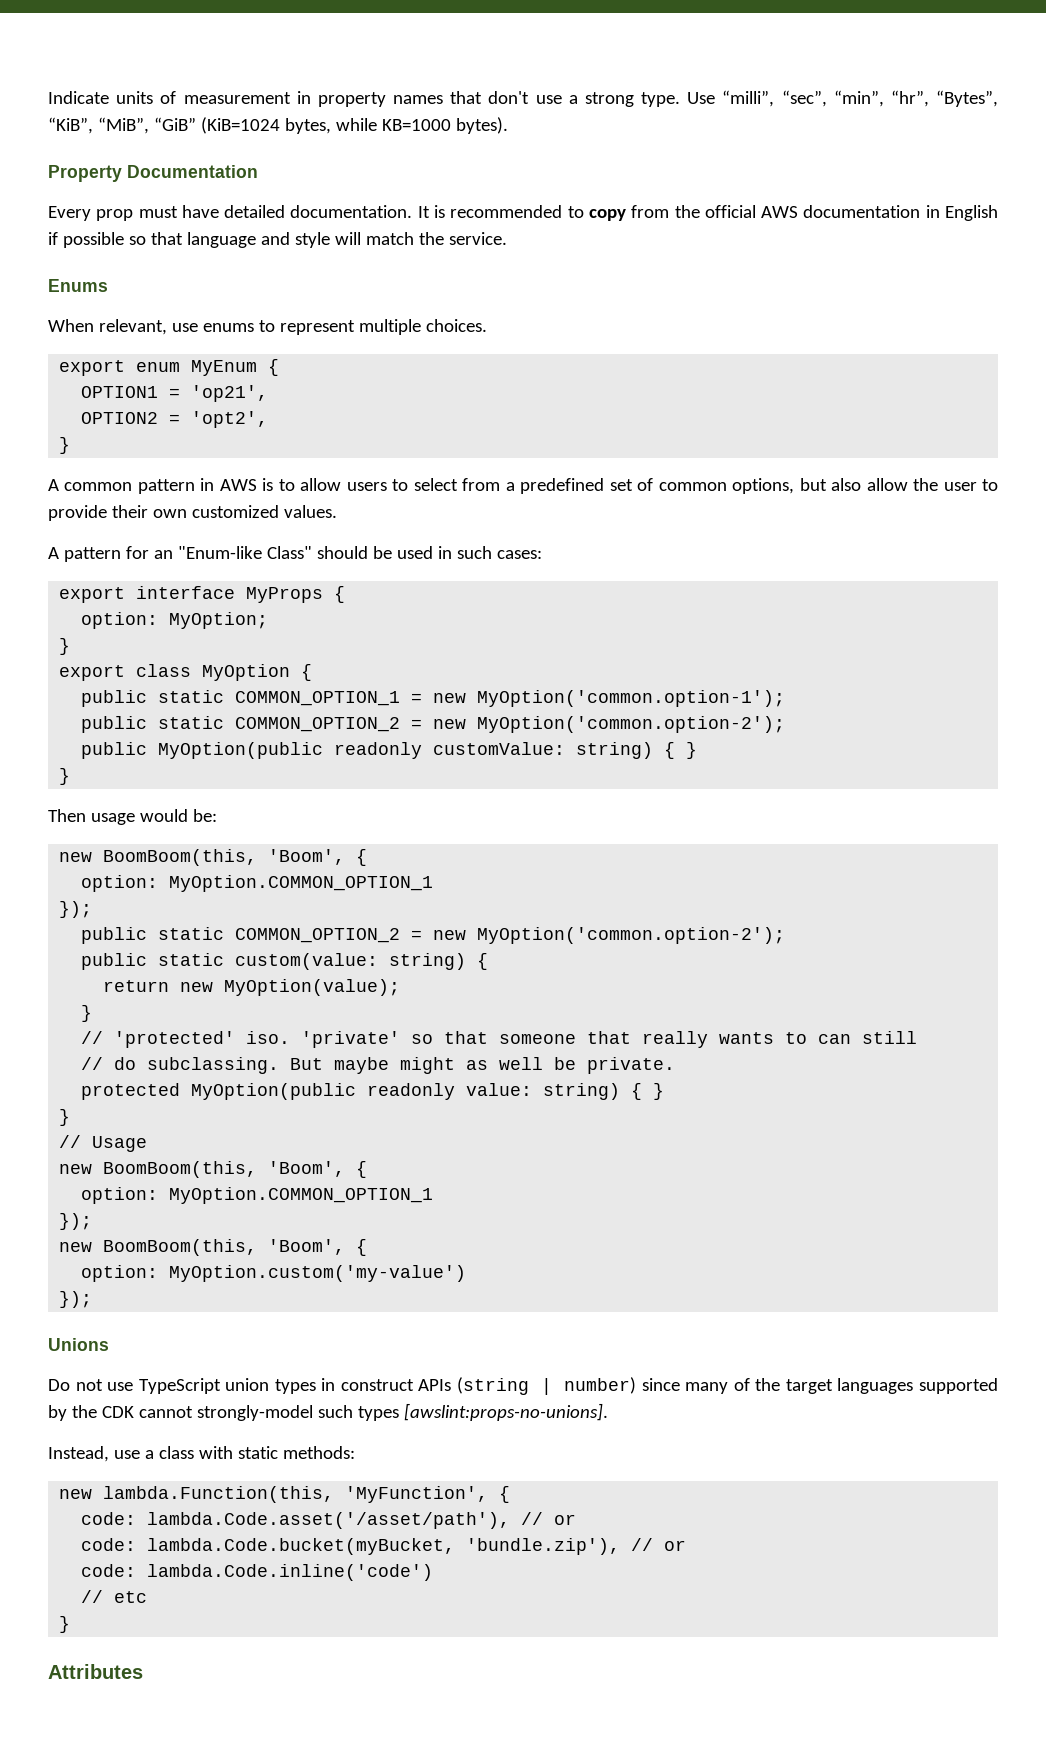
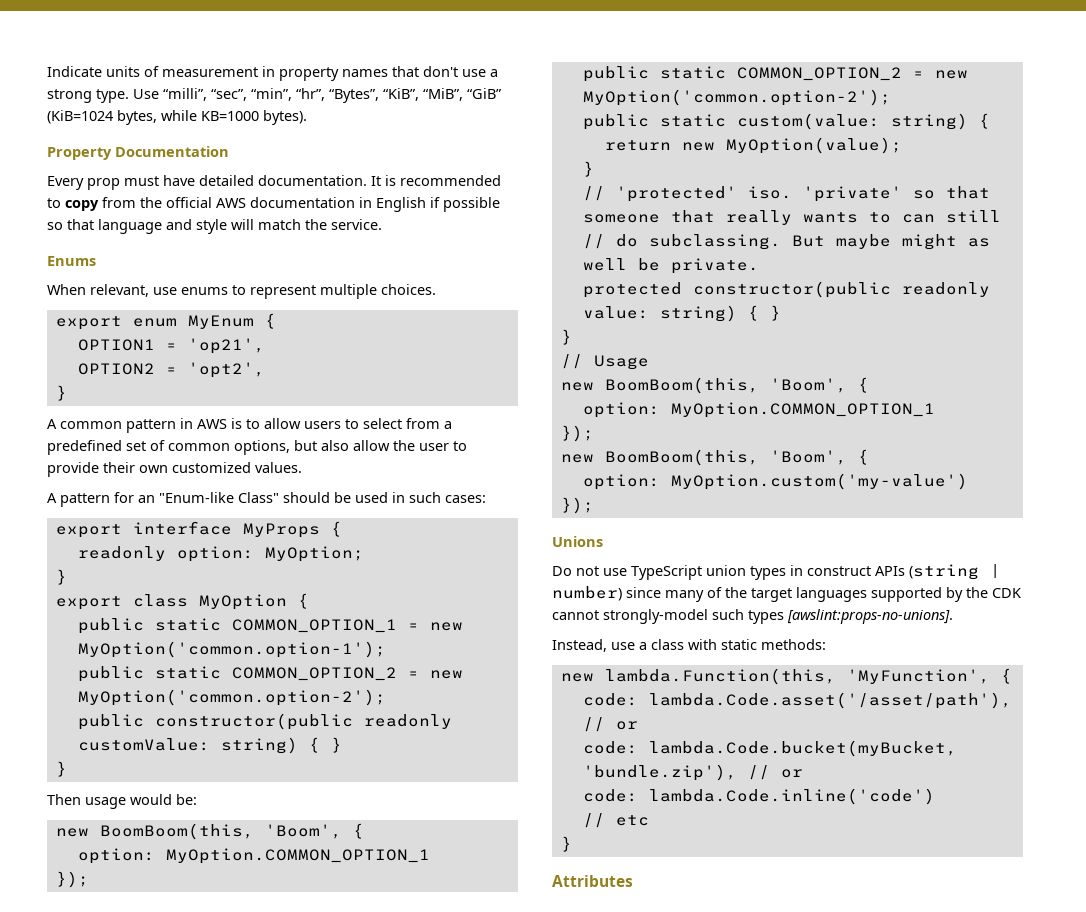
(346, 594) none -> [77,546,166,561] readonly
[158,742,324,759] MyOption(public -> [154,713,353,730] constructor(public
[191,1083,357,1100] MyOption(public -> [692,281,891,298] constructor(public

